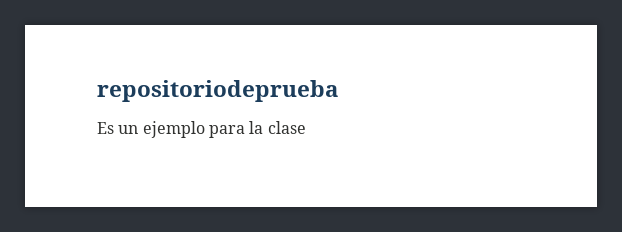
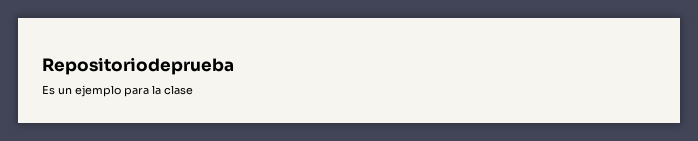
[97,80,338,102] repositoriodeprueba -> [42,57,234,75] Repositoriodeprueba

